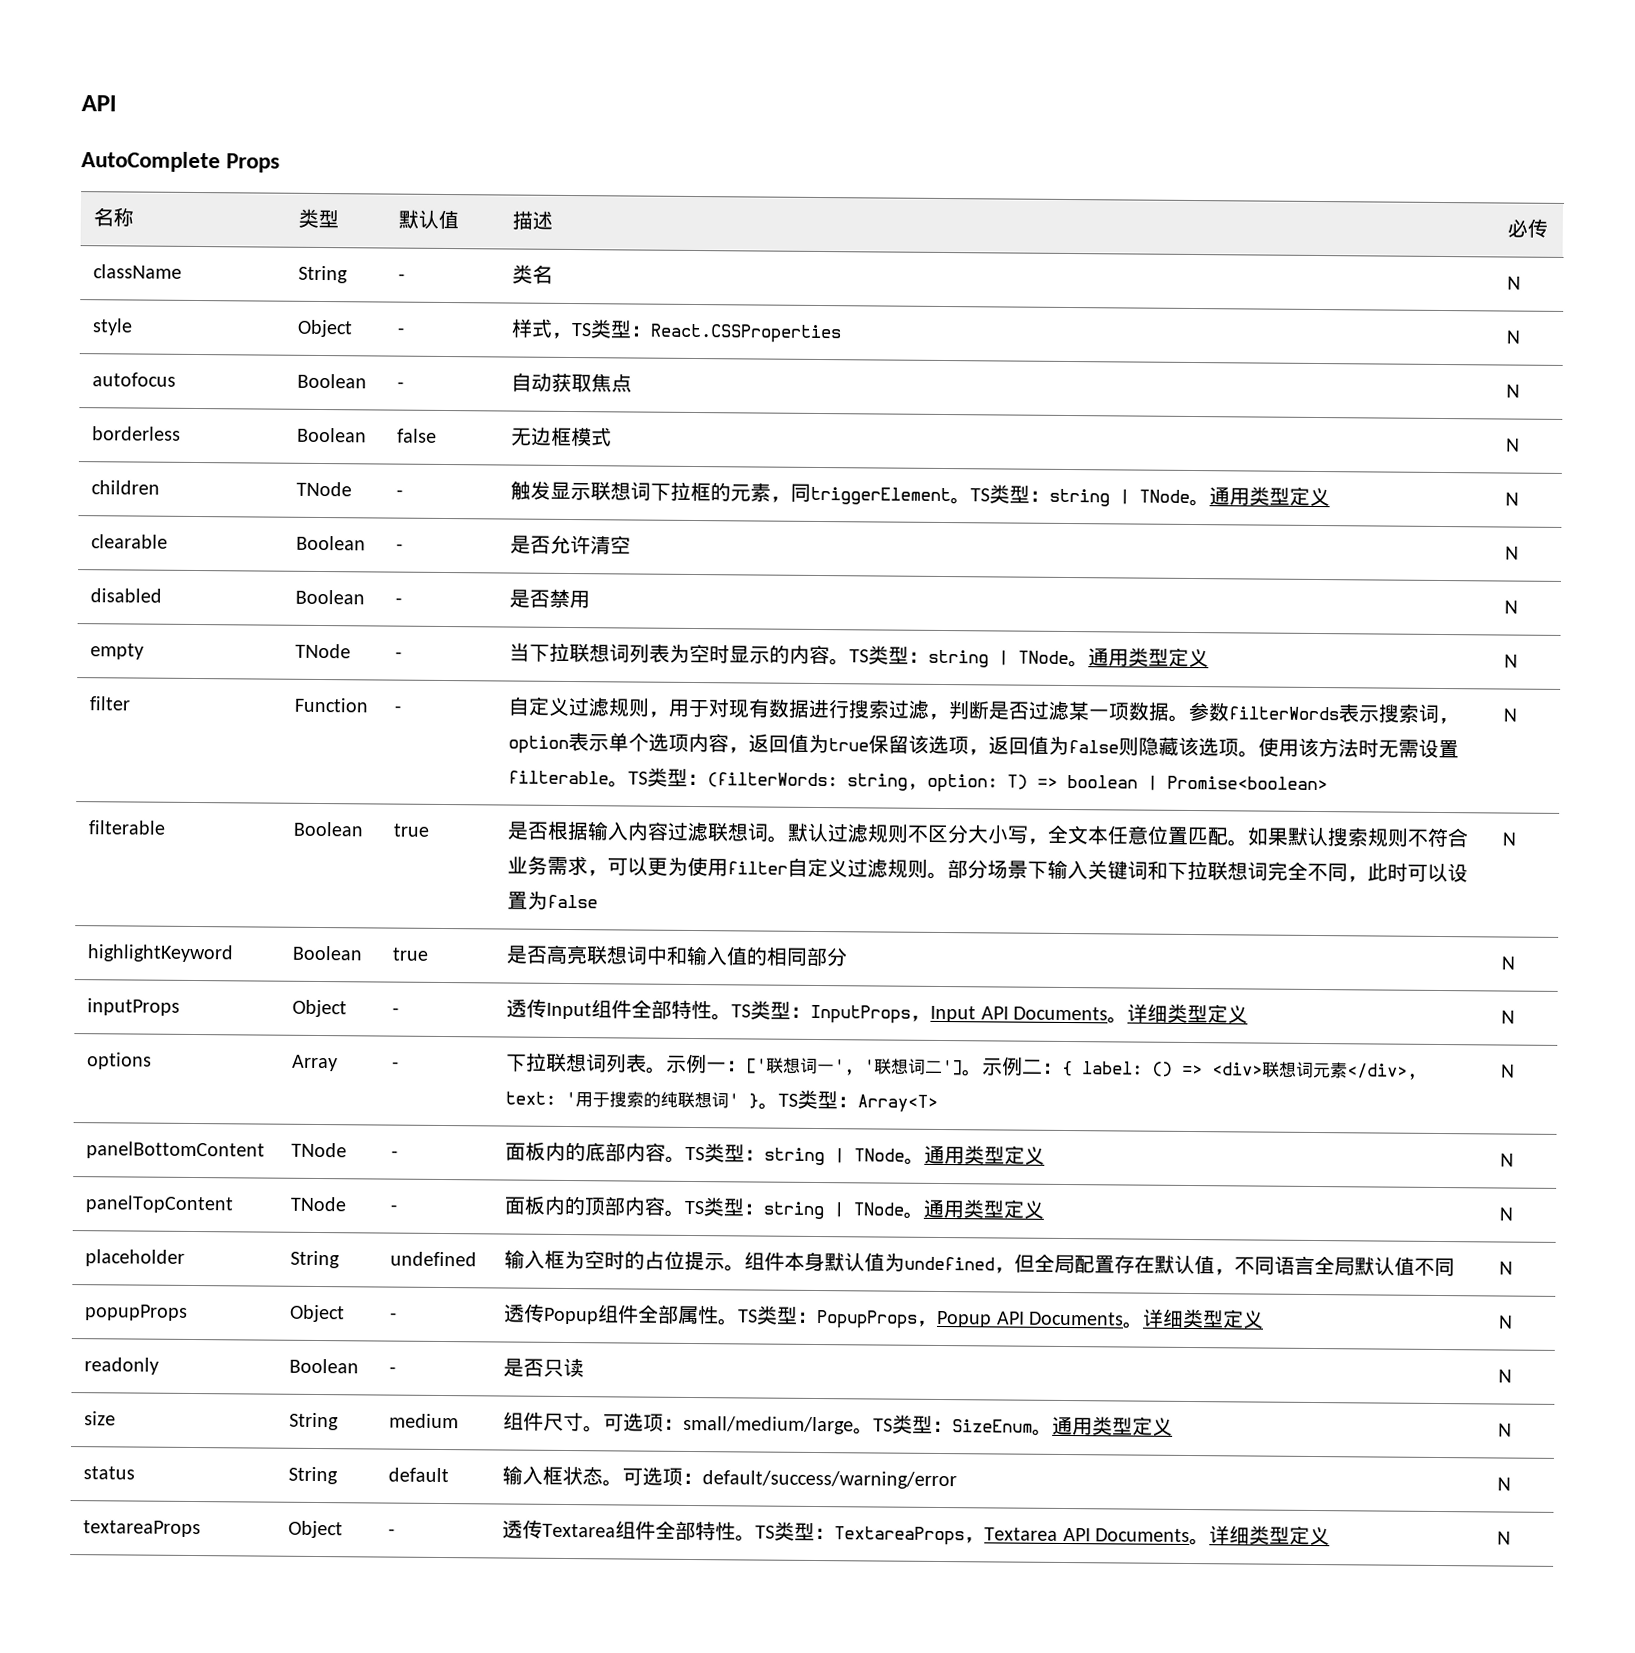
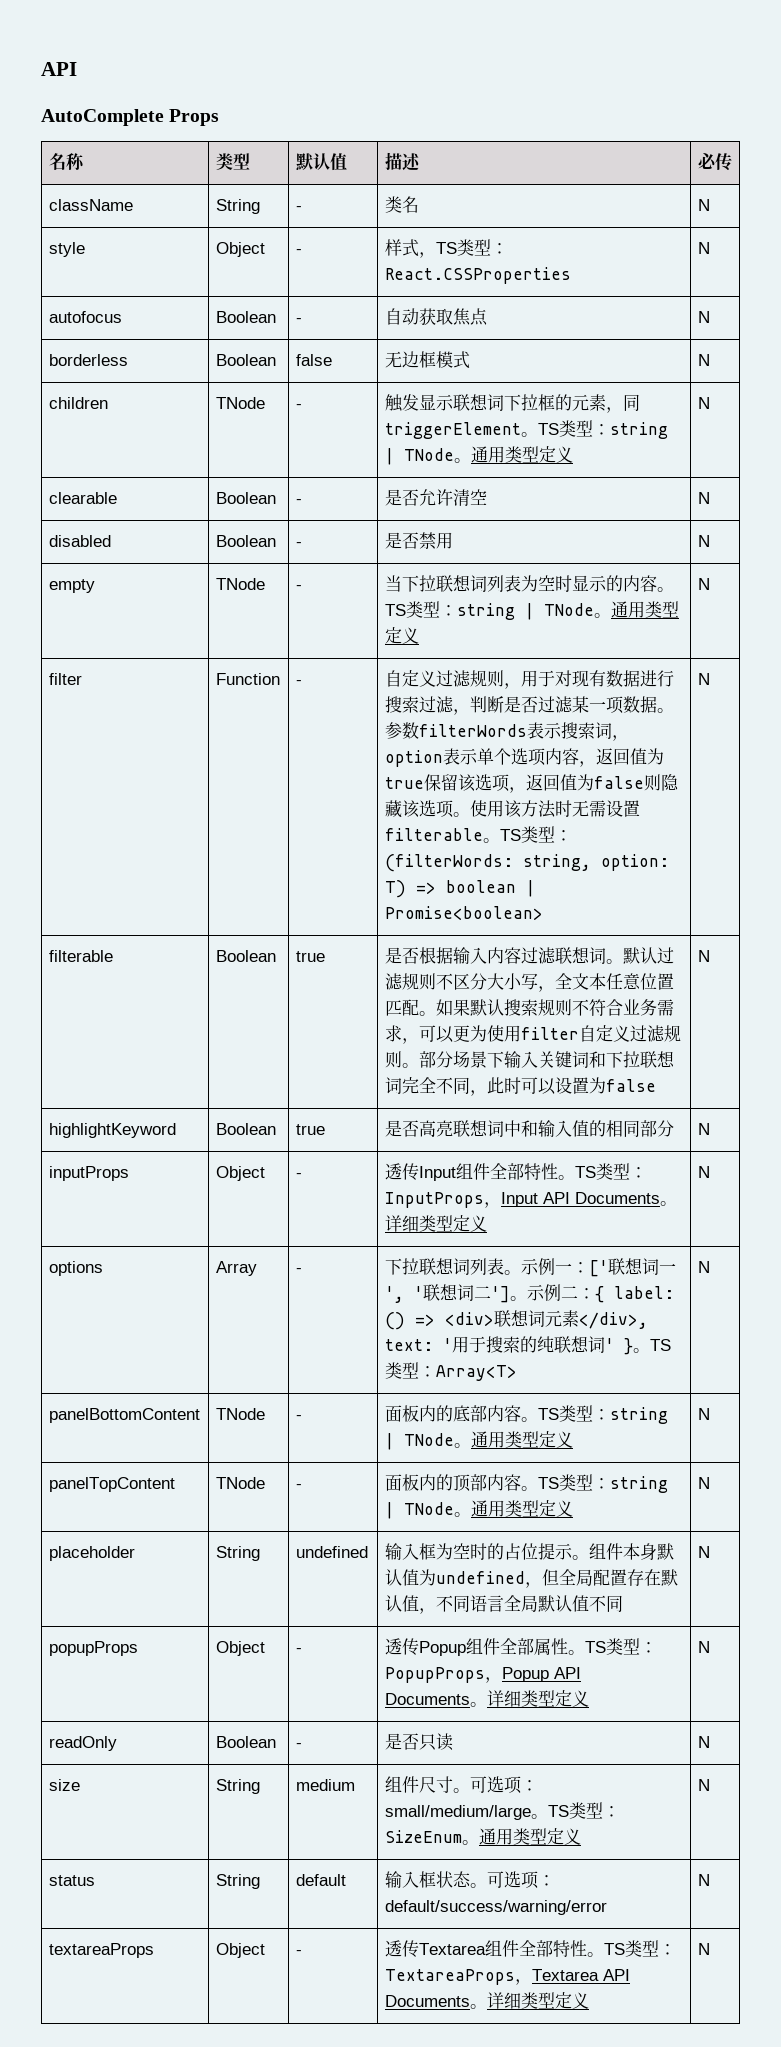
[84,1357,160,1375] readonly -> [48,1736,117,1751] readOnly

